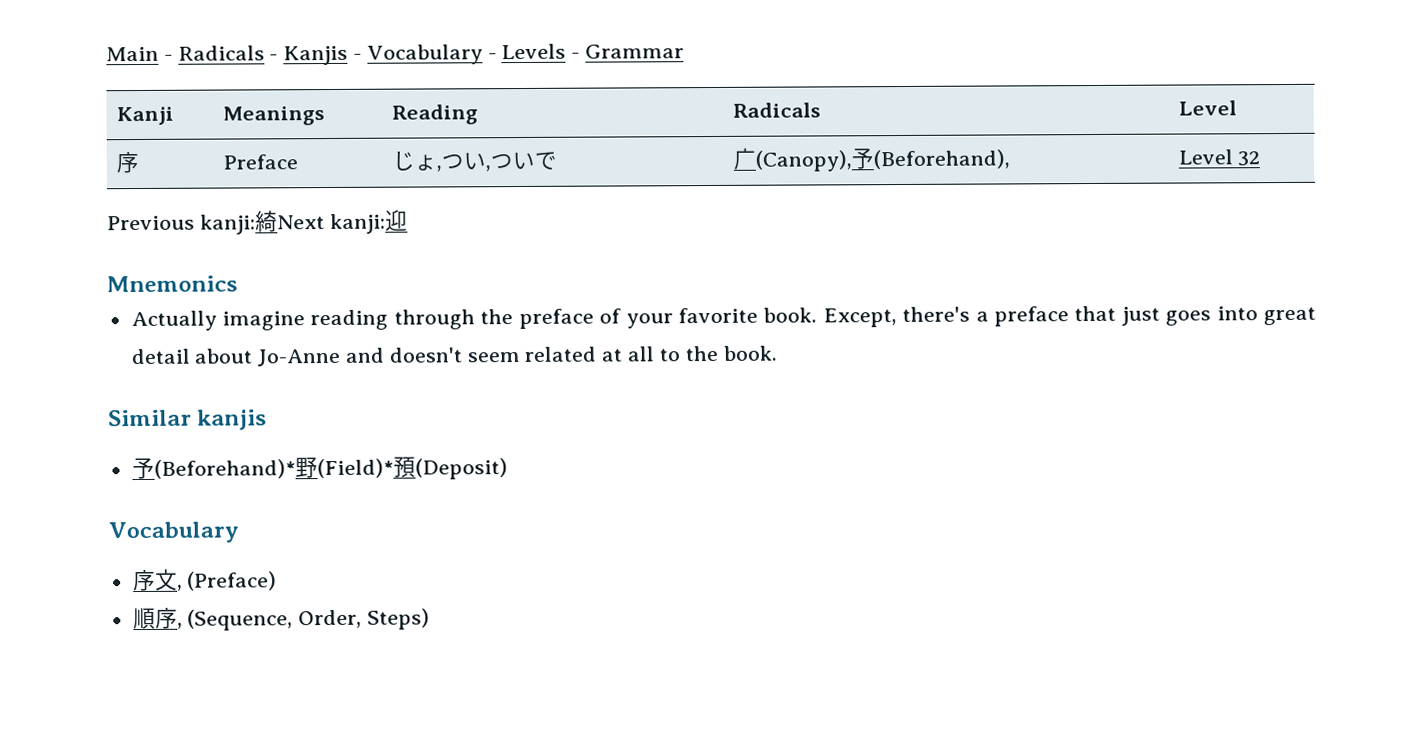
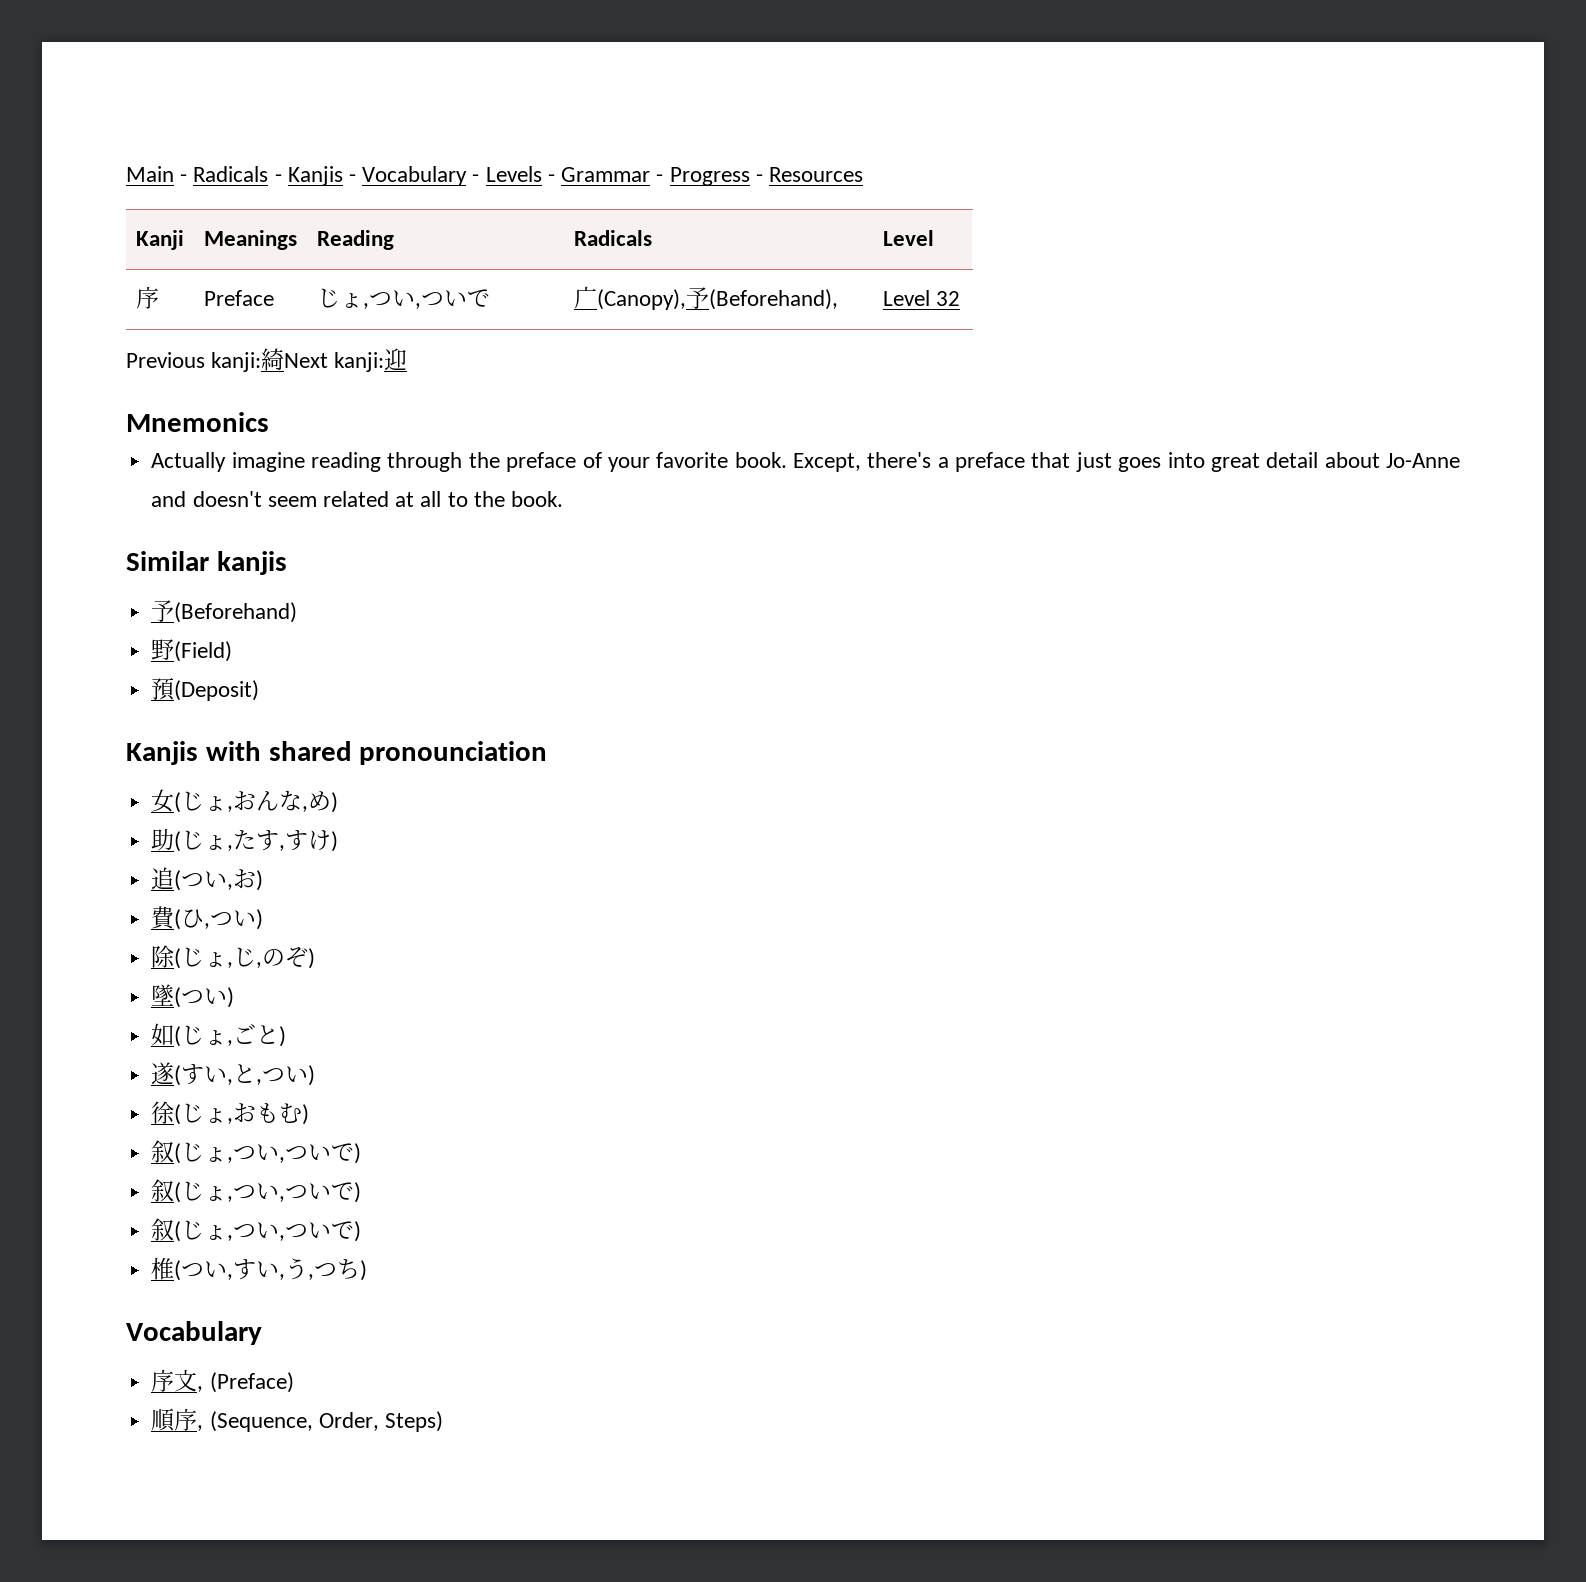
(685, 51) none -> [656,167,863,186] - Progress - Resources
[153,457,394,479] (Beforehand)*野(Field)* -> [174,602,298,623] [151,639,233,662] (Beforehand) // 野(Field) //
(508, 469) none -> [126,741,548,765] [151,789,339,813] [151,828,339,852] [151,867,264,891] [151,906,264,930] [151,945,316,969] [151,984,235,1008] [151,1023,287,1047] [151,1062,316,1086] [151,1101,310,1125] [151,1140,362,1164] [151,1179,362,1203] [151,1218,362,1242] [151,1257,368,1281] // Kanjis with shared pronounciation // 女(じょ,おんな,め) // 助(じょ,たす,すけ) // 追(つい,お) // 費(ひ,つい) // 除(じょ,じ,のぞ) // 墜(つい) // 如(じょ,ごと) // 遂(すい,と,つい) // 徐(じょ,おもむ) // 叙(じょ,つい,ついで) // 叙(じょ,つい,ついで) // 叙(じょ,つい,ついで) // 椎(つい,すい,う,つち)

